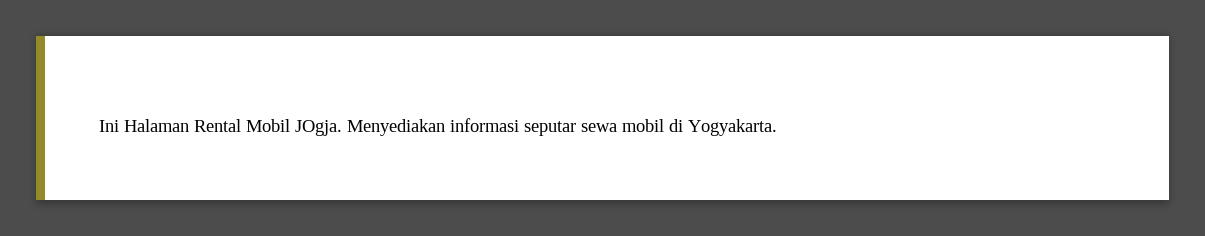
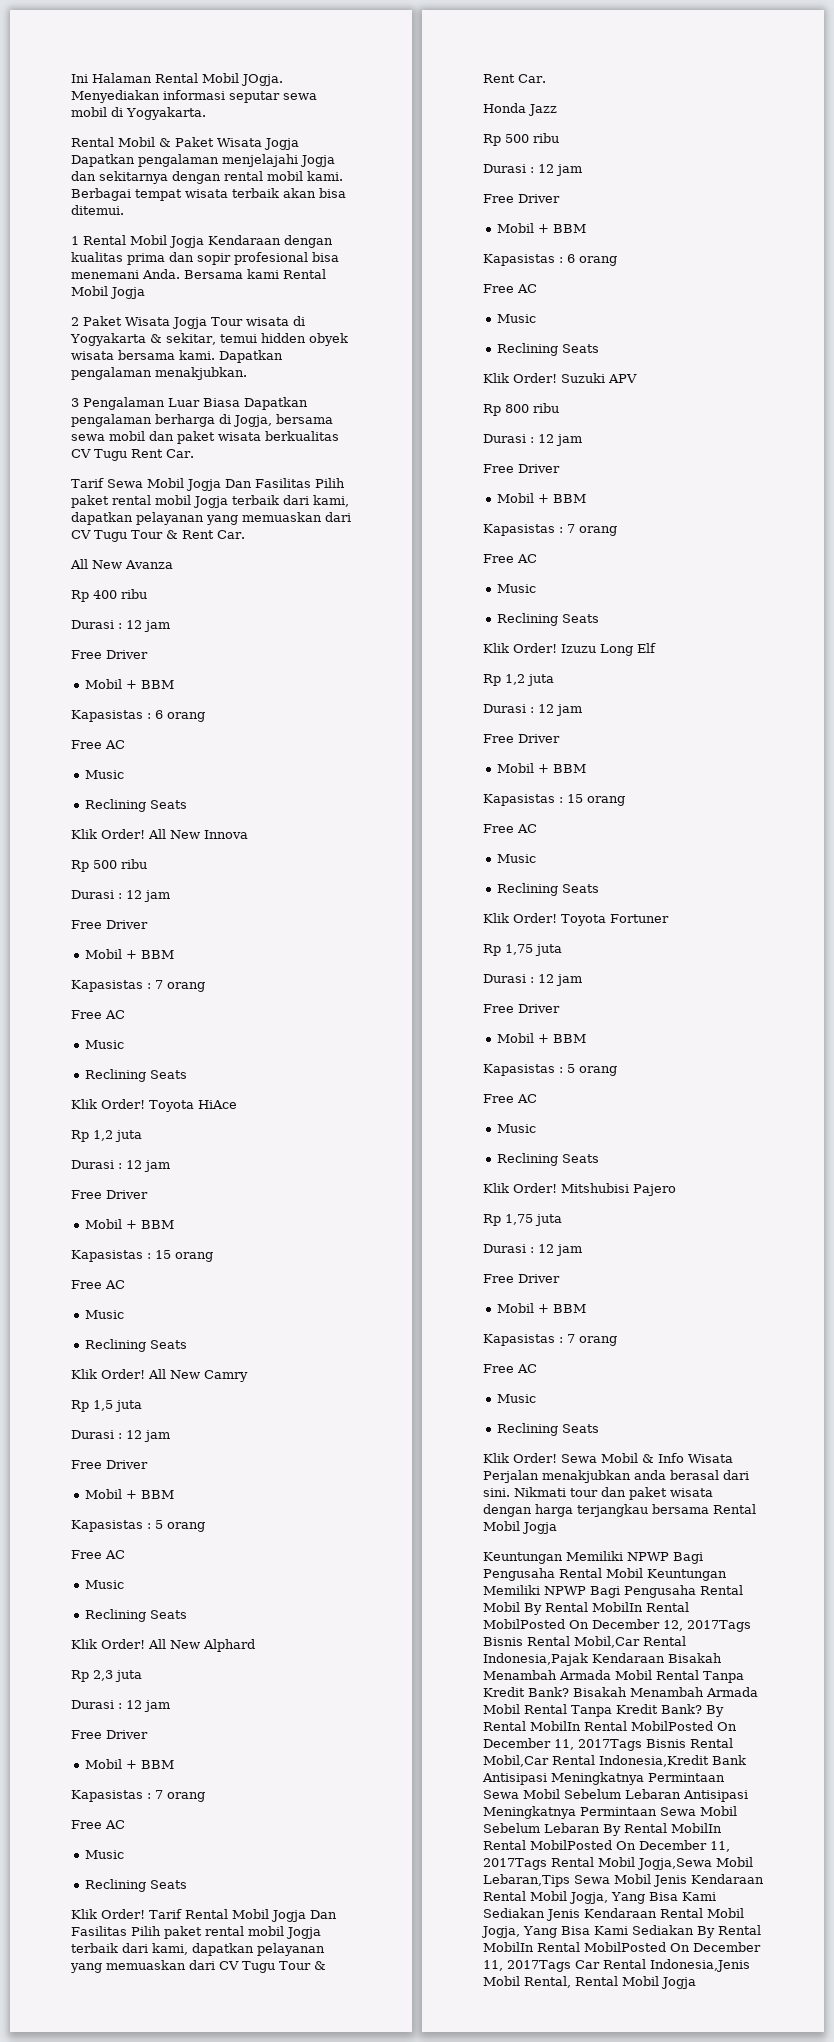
(777, 127) none -> [71,137,299,150] [71,154,335,167] [71,171,343,184] [71,188,346,201] [71,205,124,215] [71,235,333,248] [71,252,339,265] [71,269,326,279] [71,286,145,299] [71,316,305,329] [70,333,348,346] [71,350,283,363] [71,367,247,380] [71,397,308,410] [71,414,333,427] [71,431,339,444] [71,449,194,461] [71,478,345,491] [71,495,349,508] [71,512,351,525] [71,530,245,542] [70,559,173,569] [71,589,147,602] [71,620,170,632] [71,650,148,659] [84,679,174,689] [71,710,205,722] [71,740,125,749] [84,770,124,779] [84,799,187,812] [71,829,248,839] [71,859,147,872] [71,890,170,902] [71,920,148,929] [84,949,174,959] [71,980,205,992] [71,1010,125,1019] [84,1040,124,1049] [84,1069,187,1082] [71,1099,237,1112] [71,1130,142,1142] [71,1160,170,1172] [71,1190,148,1199] [84,1219,174,1229] [71,1250,213,1262] [71,1280,125,1289] [84,1310,124,1319] [84,1339,187,1352] [71,1369,248,1382] [71,1400,142,1412] [71,1430,170,1442] [71,1460,148,1469] [84,1489,174,1499] [71,1520,205,1532] [71,1550,125,1559] [84,1580,124,1589] [84,1609,187,1622] [71,1639,255,1652] [71,1670,142,1682] [71,1700,170,1712] [71,1730,148,1739] [84,1759,174,1769] [71,1790,205,1802] [71,1820,125,1829] [84,1850,124,1859] [84,1879,187,1892] [71,1909,337,1922] [71,1926,321,1939] [71,1943,325,1956] [70,1960,326,1973] [483,74,546,83] [483,103,557,116] [483,133,559,146] [483,164,582,176] [483,194,560,203] [496,223,586,233] [483,254,617,266] [483,284,537,293] [496,314,536,323] [496,343,599,356] [483,373,637,383] [483,403,559,416] [483,434,582,446] [483,464,560,473] [496,493,586,503] [483,524,617,536] [483,554,537,563] [496,584,536,593] [496,613,599,626] [483,643,656,656] [483,674,554,686] [483,704,582,716] [483,734,560,743] [496,763,586,773] [483,794,625,806] [483,824,537,833] [496,854,536,863] [496,883,599,896] [483,913,669,926] [483,944,562,956] [483,974,582,986] [483,1004,560,1013] [496,1033,586,1043] [483,1064,617,1076] [483,1094,537,1103] [496,1124,536,1133] [496,1153,599,1166] [483,1183,676,1196] [483,1214,562,1226] [483,1244,582,1256] [483,1274,560,1283] [496,1303,586,1313] [483,1334,617,1346] [483,1364,537,1373] [496,1394,536,1403] [496,1423,599,1436] [483,1453,733,1463] [483,1470,749,1483] [483,1487,713,1500] [483,1504,756,1517] [483,1521,557,1534] [483,1551,703,1564] [483,1568,727,1581] [483,1585,743,1598] [483,1602,689,1615] [483,1619,751,1632] [483,1636,686,1648] [483,1653,722,1666] [483,1670,744,1683] [483,1687,758,1697] [483,1704,724,1717] [483,1721,737,1731] [483,1738,733,1751] [483,1755,746,1767] [482,1772,725,1785] [483,1789,748,1802] [483,1806,737,1819] [483,1823,722,1836] [483,1840,730,1852] [483,1857,753,1870] [483,1874,764,1887] [483,1891,716,1904] [483,1908,744,1921] [481,1925,761,1938] [483,1942,761,1952] [483,1959,750,1972] [483,1976,696,1989] // Rental Mobil & Paket Wisata Jogja Dapatkan pengalaman menjelajahi Jogja dan sekitarnya dengan rental mobil kami. Berbagai tempat wisata terbaik akan bisa ditemui. // 1 Rental Mobil Jogja Kendaraan dengan kualitas prima dan sopir profesional bisa menemani Anda. Bersama kami Rental Mobil Jogja // 2 Paket Wisata Jogja Tour wisata di Yogyakarta & sekitar, temui hidden obyek wisata bersama kami. Dapatkan pengalaman menakjubkan. // 3 Pengalaman Luar Biasa Dapatkan pengalaman berharga di Jogja, bersama sewa mobil dan paket wisata berkualitas CV Tugu Rent Car. // Tarif Sewa Mobil Jogja Dan Fasilitas Pilih paket rental mobil Jogja terbaik dari kami, dapatkan pelayanan yang memuaskan dari CV Tugu Tour & Rent Car. // All New Avanza // Rp 400 ribu // Durasi : 12 jam // Free Driver // Mobil + BBM // Kapasistas : 6 orang // Free AC // Music // Reclining Seats // Klik Order! All New Innova // Rp 500 ribu // Durasi : 12 jam // Free Driver // Mobil + BBM // Kapasistas : 7 orang // Free AC // Music // Reclining Seats // Klik Order! Toyota HiAce // Rp 1,2 juta // Durasi : 12 jam // Free Driver // Mobil + BBM // Kapasistas : 15 orang // Free AC // Music // Reclining Seats // Klik Order! All New Camry // Rp 1,5 juta // Durasi : 12 jam // Free Driver // Mobil + BBM // Kapasistas : 5 orang // Free AC // Music // Reclining Seats // Klik Order! All New Alphard // Rp 2,3 juta // Durasi : 12 jam // Free Driver // Mobil + BBM // Kapasistas : 7 orang // Free AC // Music // Reclining Seats // Klik Order! Tarif Rental Mobil Jogja Dan Fasilitas Pilih paket rental mobil Jogja terbaik dari kami, dapatkan pelayanan yang memuaskan dari CV Tugu Tour & Rent Car. // Honda Jazz // Rp 500 ribu // Durasi : 12 jam // Free Driver // Mobil + BBM // Kapasistas : 6 orang // Free AC // Music // Reclining Seats // Klik Order! Suzuki APV // Rp 800 ribu // Durasi : 12 jam // Free Driver // Mobil + BBM // Kapasistas : 7 orang // Free AC // Music // Reclining Seats // Klik Order! Izuzu Long Elf // Rp 1,2 juta // Durasi : 12 jam // Free Driver // Mobil + BBM // Kapasistas : 15 orang // Free AC // Music // Reclining Seats // Klik Order! Toyota Fortuner // Rp 1,75 juta // Durasi : 12 jam // Free Driver // Mobil + BBM // Kapasistas : 5 orang // Free AC // Music // Reclining Seats // Klik Order! Mitshubisi Pajero // Rp 1,75 juta // Durasi : 12 jam // Free Driver // Mobil + BBM // Kapasistas : 7 orang // Free AC // Music // Reclining Seats // Klik Order! Sewa Mobil & Info Wisata Perjalan menakjubkan anda berasal dari sini. Nikmati tour dan paket wisata dengan harga terjangkau bersama Rental Mobil Jogja // Keuntungan Memiliki NPWP Bagi Pengusaha Rental Mobil Keuntungan Memiliki NPWP Bagi Pengusaha Rental Mobil By Rental MobilIn Rental MobilPosted On December 12, 2017Tags Bisnis Rental Mobil,Car Rental Indonesia,Pajak Kendaraan Bisakah Menambah Armada Mobil Rental Tanpa Kredit Bank? Bisakah Menambah Armada Mobil Rental Tanpa Kredit Bank? By Rental MobilIn Rental MobilPosted On December 11, 2017Tags Bisnis Rental Mobil,Car Rental Indonesia,Kredit Bank Antisipasi Meningkatnya Permintaan Sewa Mobil Sebelum Lebaran Antisipasi Meningkatnya Permintaan Sewa Mobil Sebelum Lebaran By Rental MobilIn Rental MobilPosted On December 11, 2017Tags Rental Mobil Jogja,Sewa Mobil Lebaran,Tips Sewa Mobil Jenis Kendaraan Rental Mobil Jogja, Yang Bisa Kami Sediakan Jenis Kendaraan Rental Mobil Jogja, Yang Bisa Kami Sediakan By Rental MobilIn Rental MobilPosted On December 11, 2017Tags Car Rental Indonesia,Jenis Mobil Rental, Rental Mobil Jogja

